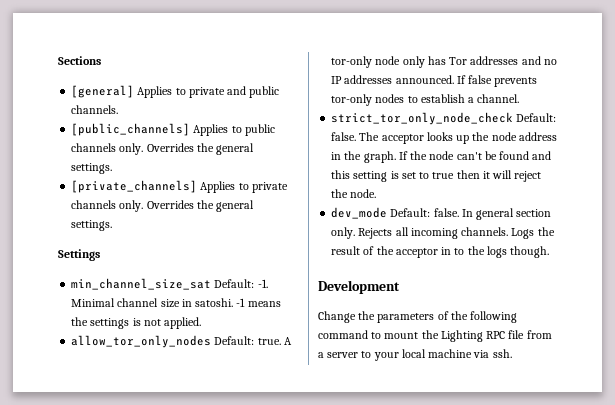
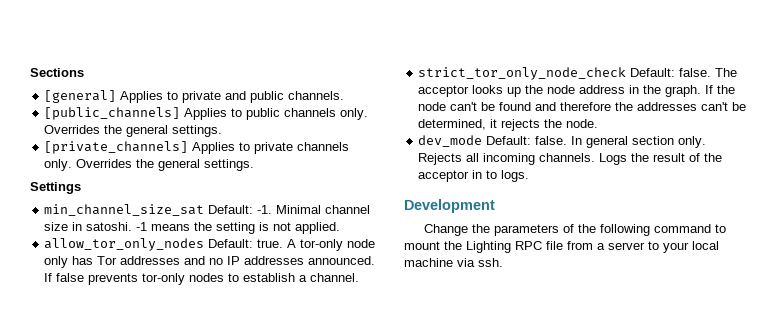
[90,318,130,329] settings -> [216,222,256,234] setting
[331,170,542,182] this setting is set to true then it will reject -> [560,102,747,111] [418,119,541,131] therefore the addresses can't be determined, it rejects
[467,246,550,258] the logs though. -> [501,170,530,182] logs.

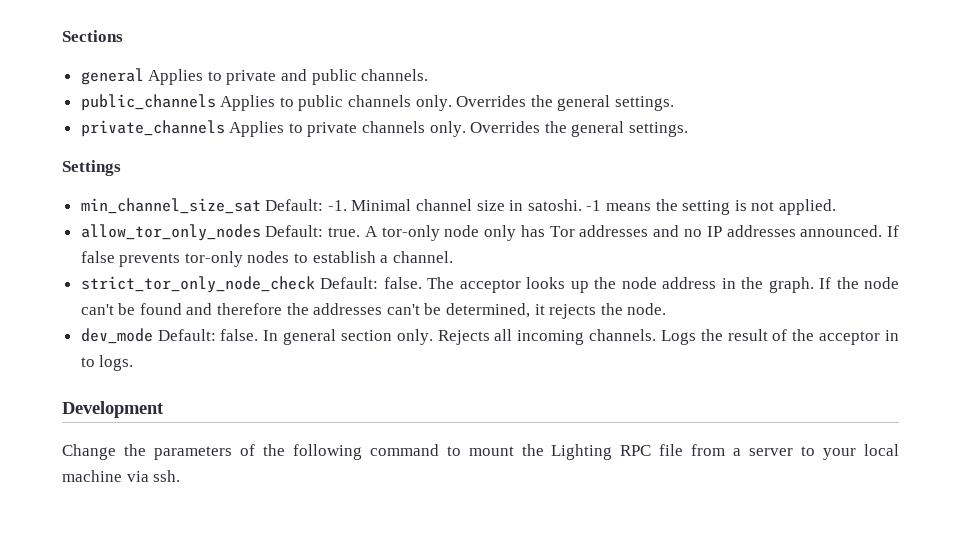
[44,90,117,103] [general] -> [80,68,144,85] general
[44,107,181,120] [public_channels] -> [80,94,216,111] public_channels
[44,141,189,154] [private_channels] -> [80,120,225,137] private_channels

